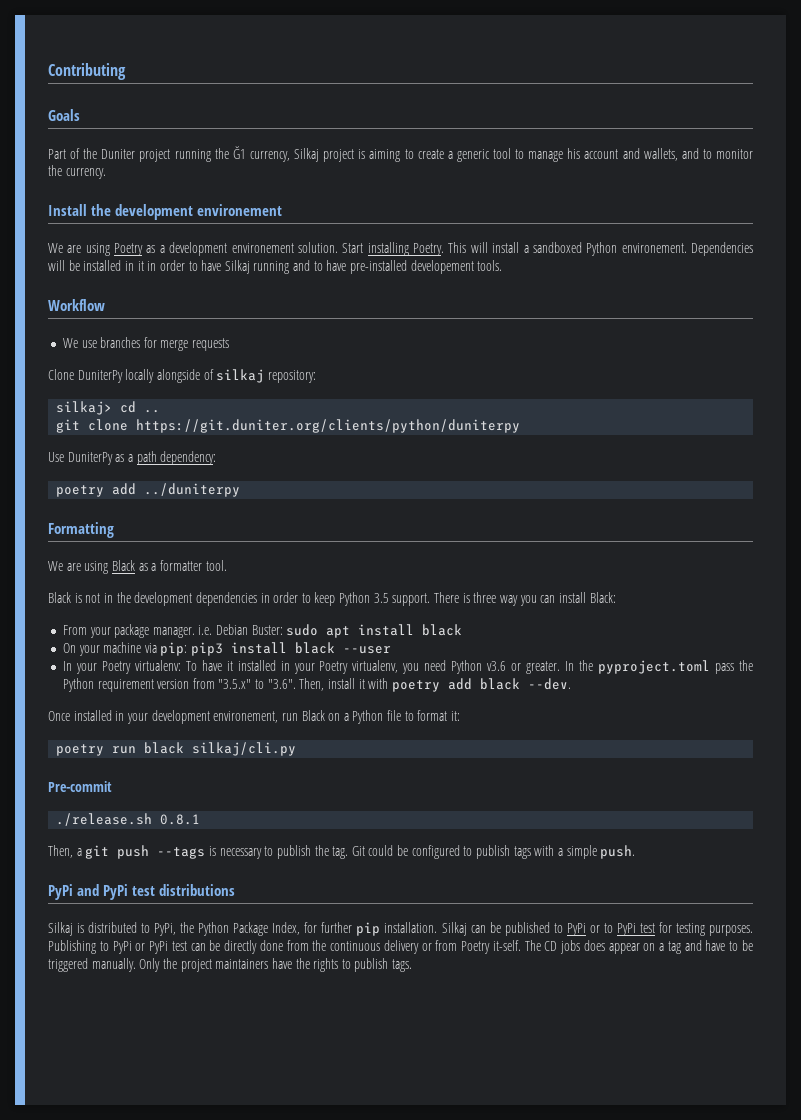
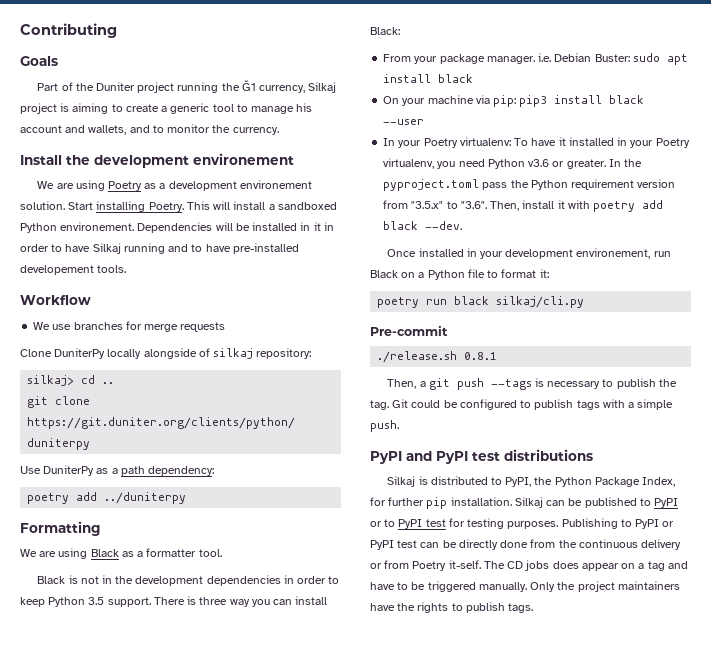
[48,884,129,900] PyPi and PyPi -> [370,451,468,464] PyPI and PyPI
[154,923,177,936] PyPi, -> [505,477,532,487] PyPI,
[566,923,586,936] PyPi -> [654,498,679,508] PyPI
[616,923,636,936] PyPi -> [398,519,423,529] PyPI
[112,941,169,954] PyPi or PyPi -> [635,519,675,529] [370,540,394,550] PyPI or PyPI

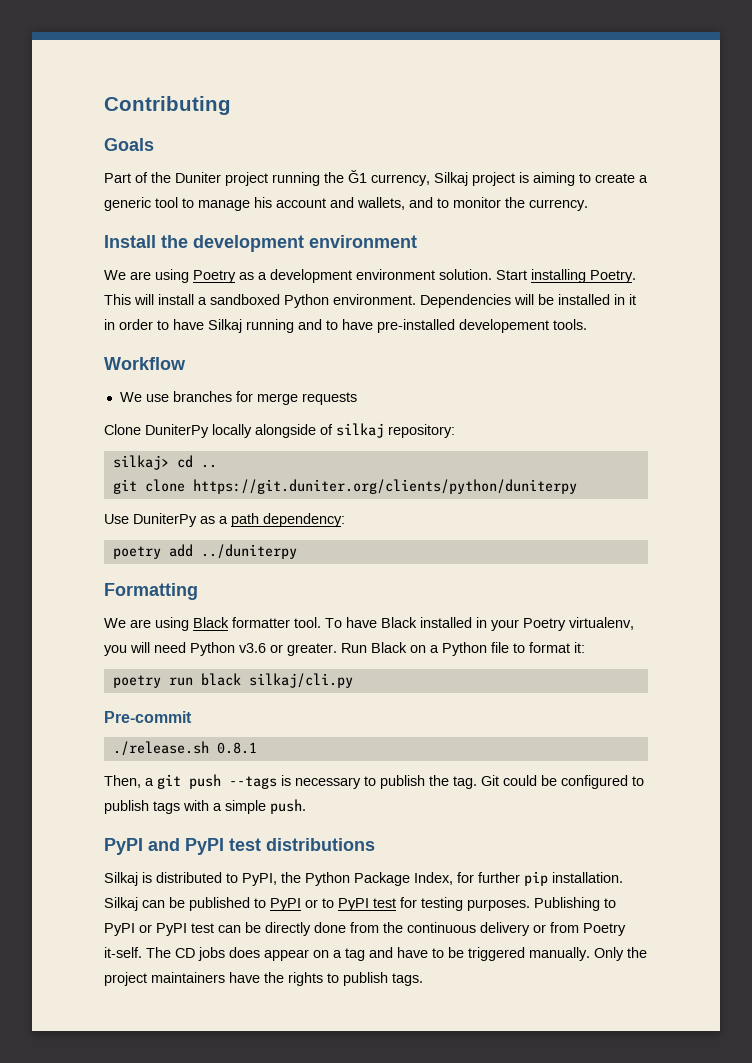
[193,153,294,165] environement -> [309,235,417,248] environment
[239,180,312,189] environement -> [356,269,435,280] environment
[60,222,135,231] environement. -> [333,294,416,305] environment.
[121,551,144,557] as a -> (229, 622) none
[37,575,340,586] [20,596,328,607] [370,27,400,35] [383,53,688,65] [383,74,474,83] [383,95,645,107] [383,119,425,125] [383,137,511,148] // Black is not in the development dependencies in order to keep Python 3.5 support. There is three way you can install Black: // From your package manager. i.e. Debian Buster: sudo apt install black // On your machine via pip: pip3 install black --user // In your Poetry virtualenv: -> (321, 622) none
[558,137,566,146] it -> [381,617,417,628] Black
(456, 165) none -> [130,642,150,653] will
[608,159,643,167] [383,179,676,191] [383,200,664,212] [383,221,463,230] [387,248,671,259] In the pyproject.toml pass the Python requirement version from "3.5.x" to "3.6". Then, install it with poetry add black --dev. // Once installed in your development environement, run -> [341,643,367,653] Run

